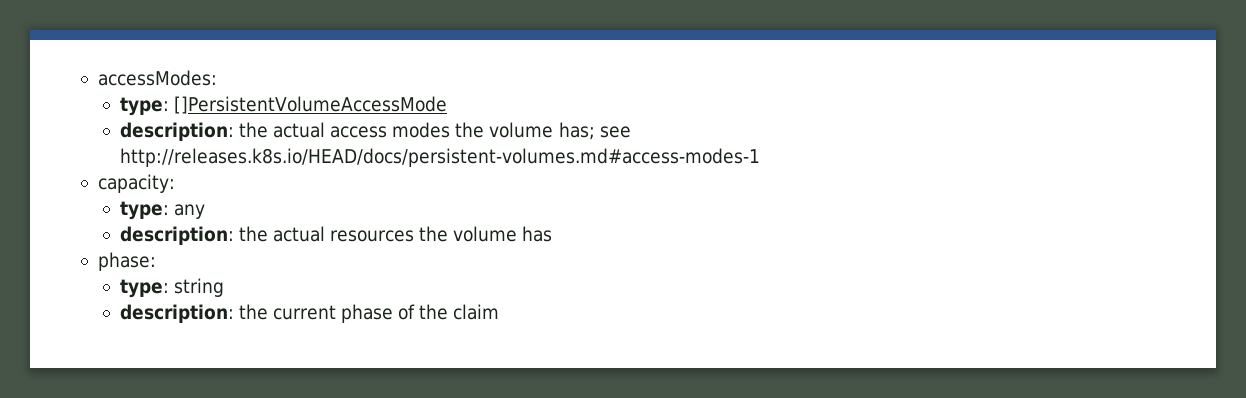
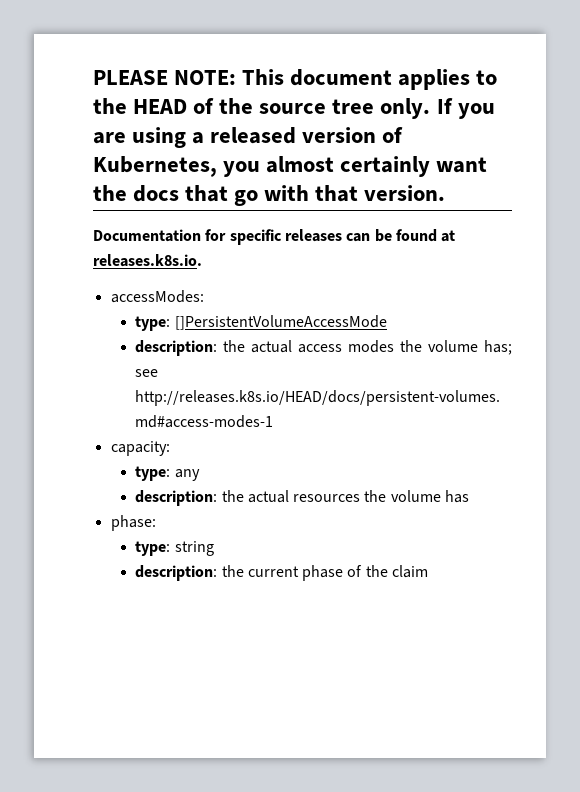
(97, 78) none -> [93,69,498,90] [93,98,495,119] [93,127,404,148] [93,156,488,177] [93,185,446,206] [93,229,456,245] [93,254,202,267] PLEASE NOTE: This document applies to the HEAD of the source tree only. If you are using a released version of Kubernetes, you almost certainly want the docs that go with that version. // Documentation for specific releases can be found at releases.k8s.io. //

